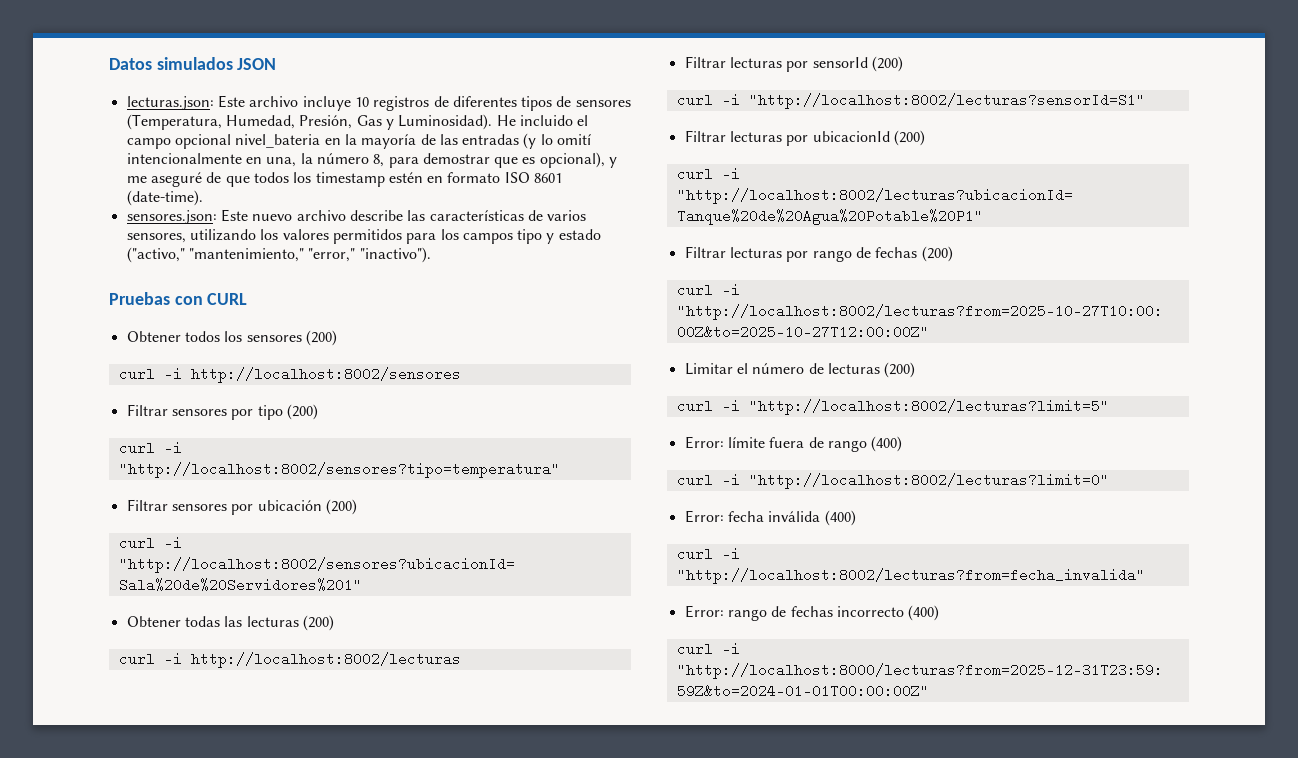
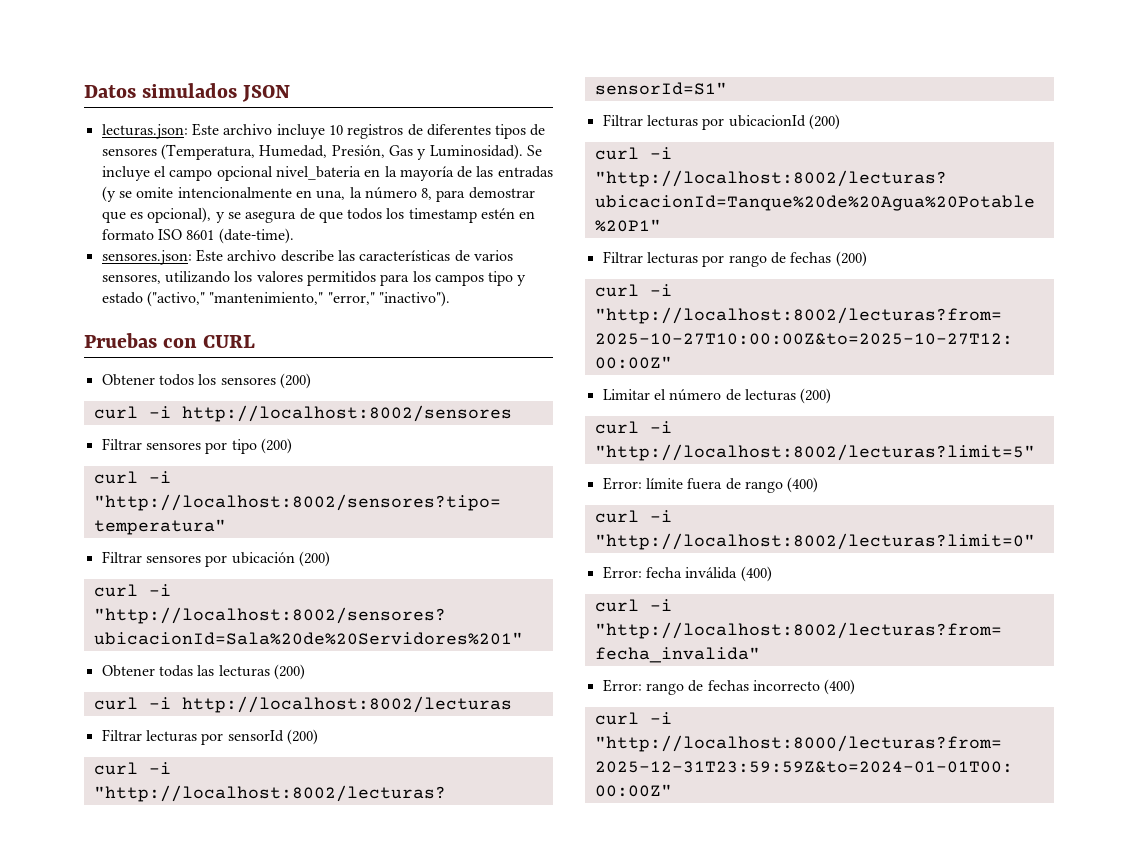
[496,115,573,126] He incluido -> [526,145,542,156] [101,166,150,181] Se incluye
[540,134,592,145] lo omití -> [118,187,174,198] se omite
[126,172,202,187] me aseguré -> [227,211,297,223] se asegura
[252,214,293,221] nuevo -> (223, 255) none

